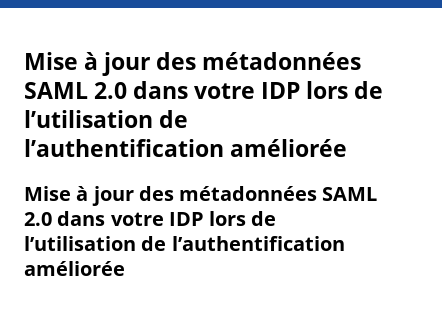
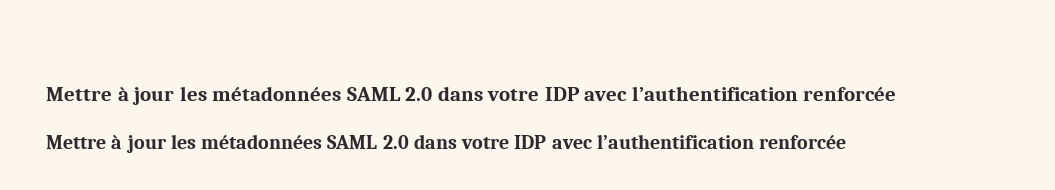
[24,52,362,76] [24,81,384,99] [24,110,189,128] [24,139,348,157] [24,186,378,206] [24,211,277,226] [24,236,345,251] [24,261,125,276] Mise à jour des métadonnées SAML 2.0 dans votre IDP lors de l’utilisation de l’authentification améliorée // Mise à jour des métadonnées SAML 2.0 dans votre IDP lors de l’utilisation de l’authentification améliorée -> [46,86,897,105] [46,134,847,153] Mettre à jour les métadonnées SAML 2.0 dans votre IDP avec l’authentification renforcée // Mettre à jour les métadonnées SAML 2.0 dans votre IDP avec l’authentification renforcée

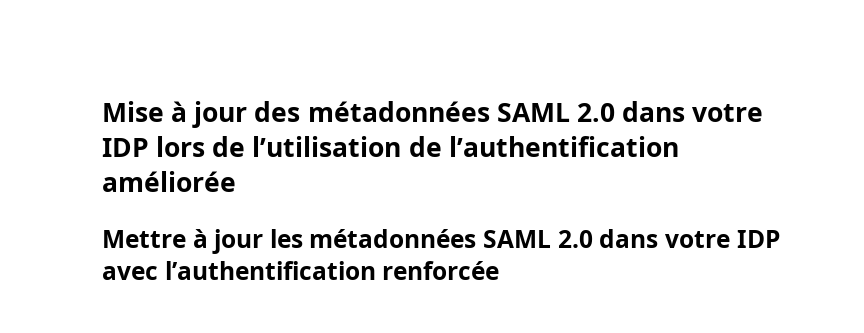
[46,86,897,105] Mettre à jour les métadonnées SAML 2.0 dans votre IDP avec l’authentification renforcée -> [102,101,764,128] [102,136,679,157] [102,171,236,192] Mise à jour des métadonnées SAML 2.0 dans votre IDP lors de l’utilisation de l’authentification améliorée

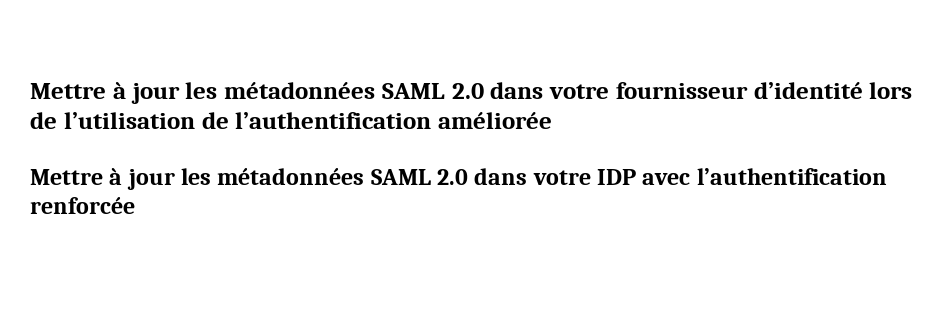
[102,101,764,128] [102,138,149,157] Mise à jour des métadonnées SAML 2.0 dans votre IDP -> [30,82,863,104] Mettre à jour les métadonnées SAML 2.0 dans votre fournisseur d’identité

